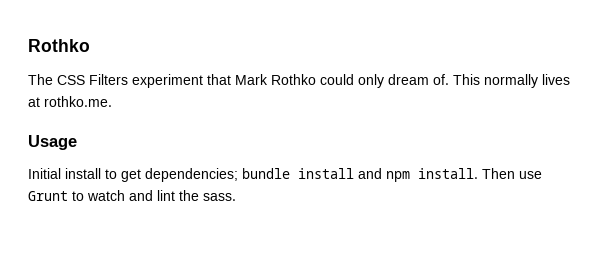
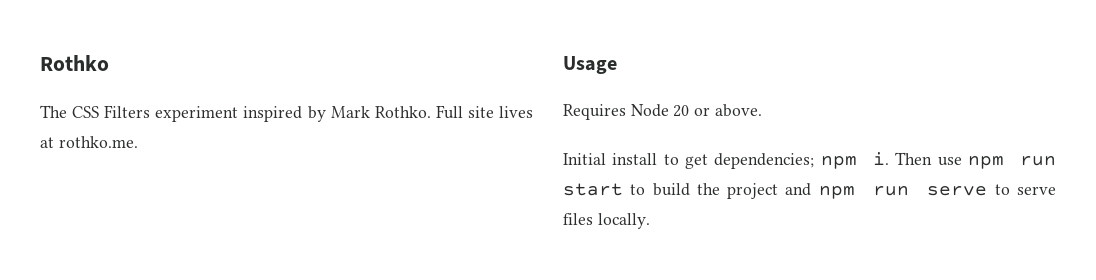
[207,74,538,88] that Mark Rothko could only dream of. This normally -> [243,105,494,122] inspired by Mark Rothko. Full site
(77, 142) none -> [563,104,762,120] // Requires Node 20 or above.
[242,168,542,182] [28,190,236,201] bundle install and npm install. Then use Grunt to watch and lint the sass. -> [820,152,1056,169] [563,183,1056,199] [563,213,650,229] npm i. Then use npm run start to build the project and npm run serve to serve files locally.

